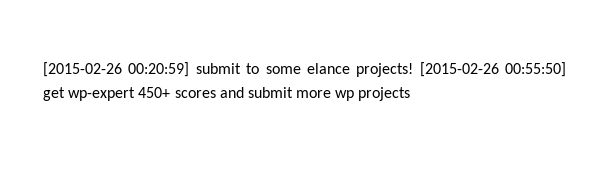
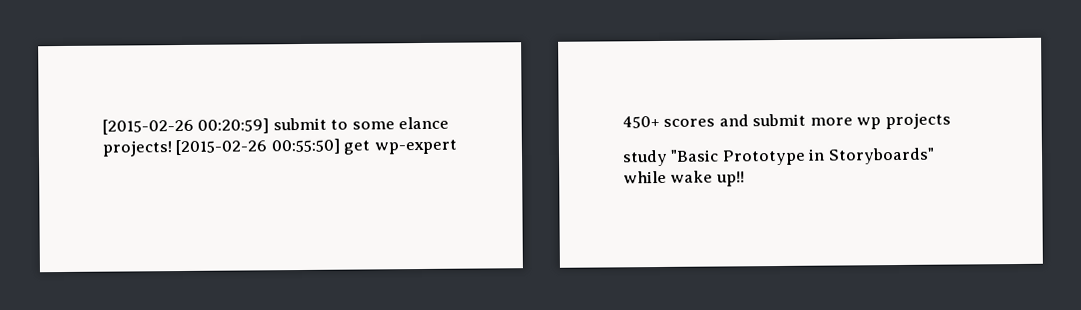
(411, 94) none -> [622,147,935,167] [623,170,745,187] // study "Basic Prototype in Storyboards" while wake up!!

